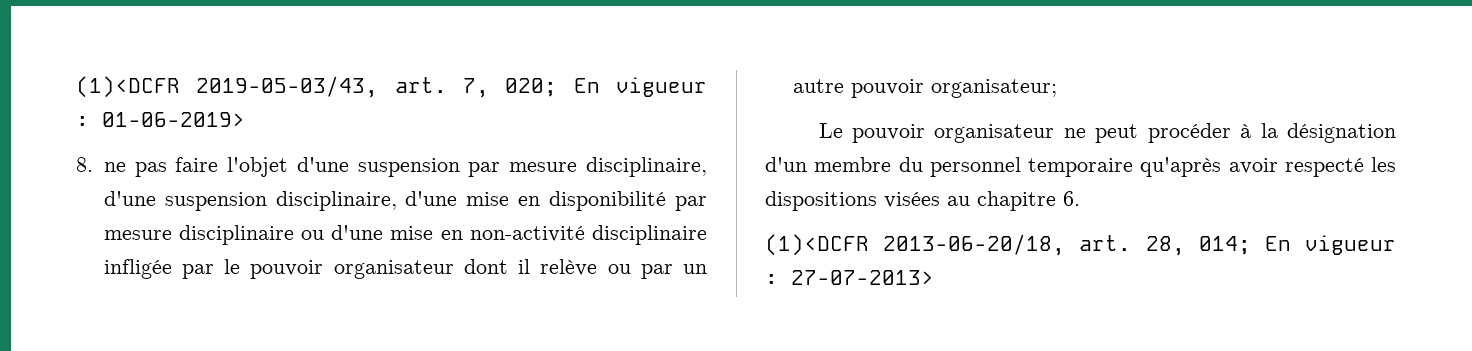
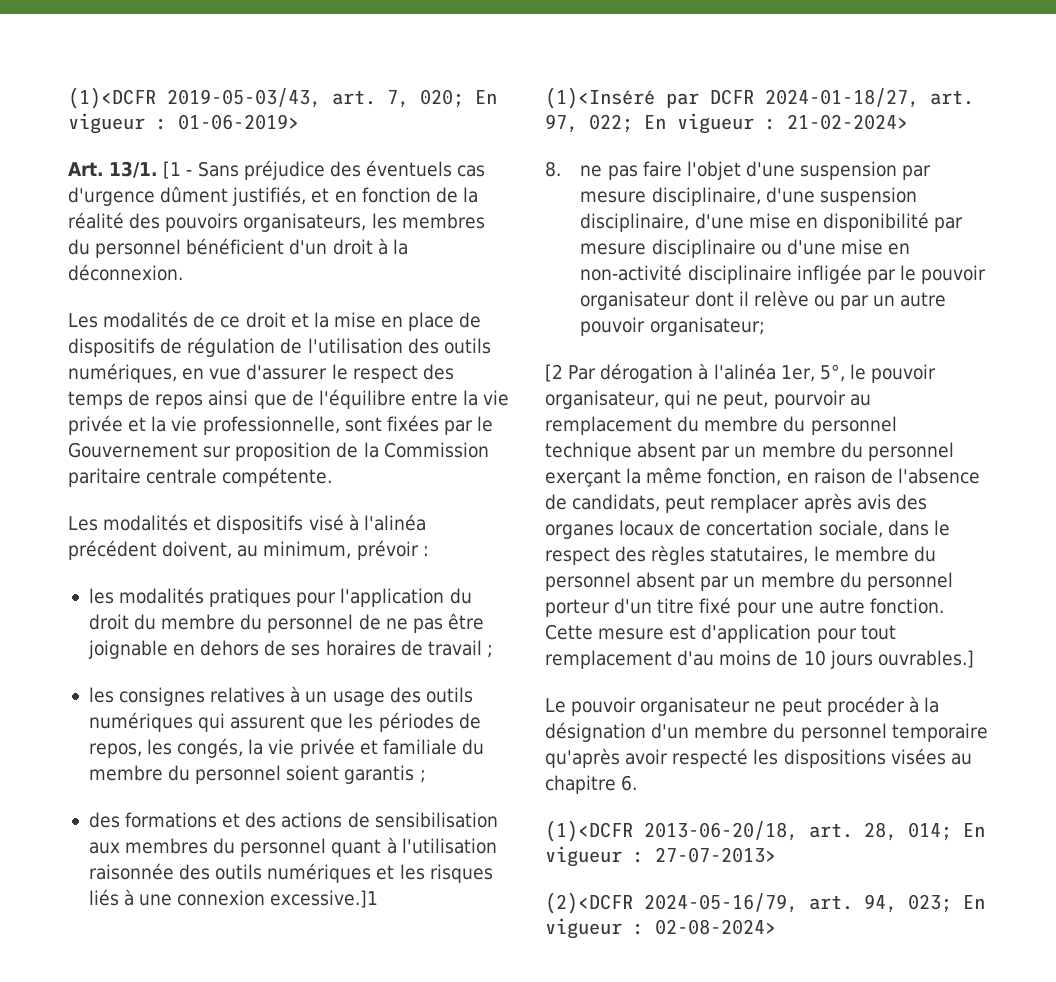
(245, 119) none -> [68,160,486,180] [68,186,478,206] [68,212,485,232] [68,238,408,258] [68,264,183,281] [68,311,482,331] [68,337,491,357] [68,363,454,383] [68,389,510,409] [68,415,494,435] [68,442,489,461] [68,467,333,487] [68,514,426,534] [68,540,429,560] [88,587,472,607] [88,613,484,633] [87,640,493,659] [88,686,473,706] [88,712,481,732] [88,738,484,758] [88,765,426,784] [88,812,498,828] [88,837,497,857] [88,863,493,883] [88,889,379,908] [545,87,974,109] [545,113,908,134] // Art. 13/1. [1 - Sans préjudice des éventuels cas d'urgence dûment justifiés, et en fonction de la réalité des pouvoirs organisateurs, les membres du personnel bénéficient d'un droit à la déconnexion. // Les modalités de ce droit et la mise en place de dispositifs de régulation de l'utilisation des outils numériques, en vue d'assurer le respect des temps de repos ainsi que de l'équilibre entre la vie privée et la vie professionnelle, sont fixées par le Gouvernement sur proposition de la Commission paritaire centrale compétente. // Les modalités et dispositifs visé à l'alinéa précédent doivent, au minimum, prévoir : // les modalités pratiques pour l'application du droit du membre du personnel de ne pas être joignable en dehors de ses horaires de travail ; // les consignes relatives à un usage des outils numériques qui assurent que les périodes de repos, les congés, la vie privée et familiale du membre du personnel soient garantis ; // des formations et des actions de sensibilisation aux membres du personnel quant à l'utilisation raisonnée des outils numériques et les risques liés à une connexion excessive.]1 // (1)<Inséré par DCFR 2024-01-18/27, art. 97, 022; En vigueur : 21-02-2024>
(1057, 88) none -> [545,363,937,383] [545,390,871,409] [545,416,897,435] [545,442,954,461] [545,467,980,487] [545,493,927,513] [545,520,950,539] [545,545,936,565] [545,572,953,591] [545,597,944,617] [545,624,896,643] [545,650,974,669] // [2 Par dérogation à l'alinéa 1er, 5°, le pouvoir organisateur, qui ne peut, pourvoir au remplacement du membre du personnel technique absent par un membre du personnel exerçant la même fonction, en raison de l'absence de candidats, peut remplacer après avis des organes locaux de concertation sociale, dans le respect des règles statutaires, le membre du personnel absent par un membre du personnel porteur d'un titre fixé pour une autre fonction. Cette mesure est d'application pour tout remplacement d'au moins de 10 jours ouvrables.]
(934, 277) none -> [545,892,985,914] [545,918,776,939] // (2)<DCFR 2024-05-16/79, art. 94, 023; En vigueur : 02-08-2024>

